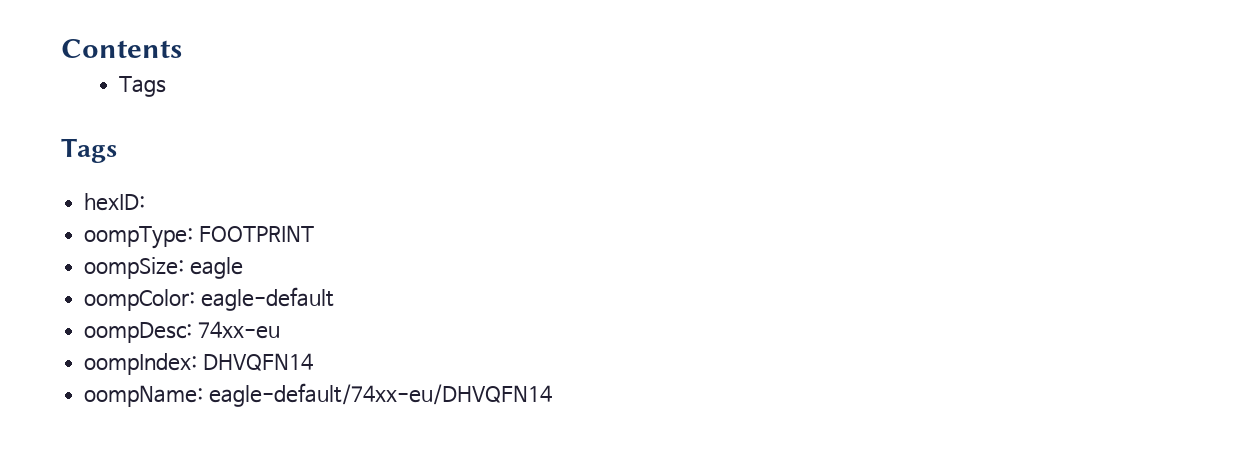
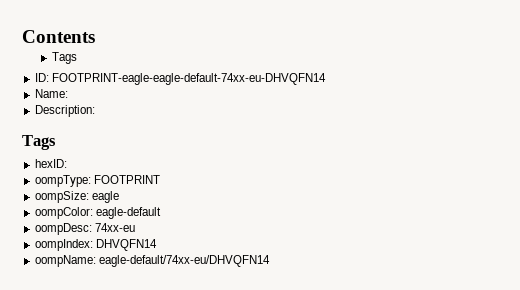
(167, 86) none -> [34,73,326,85] [34,89,68,98] [34,105,95,117] // ID: FOOTPRINT-eagle-eagle-default-74xx-eu-DHVQFN14 // Name: // Description:

